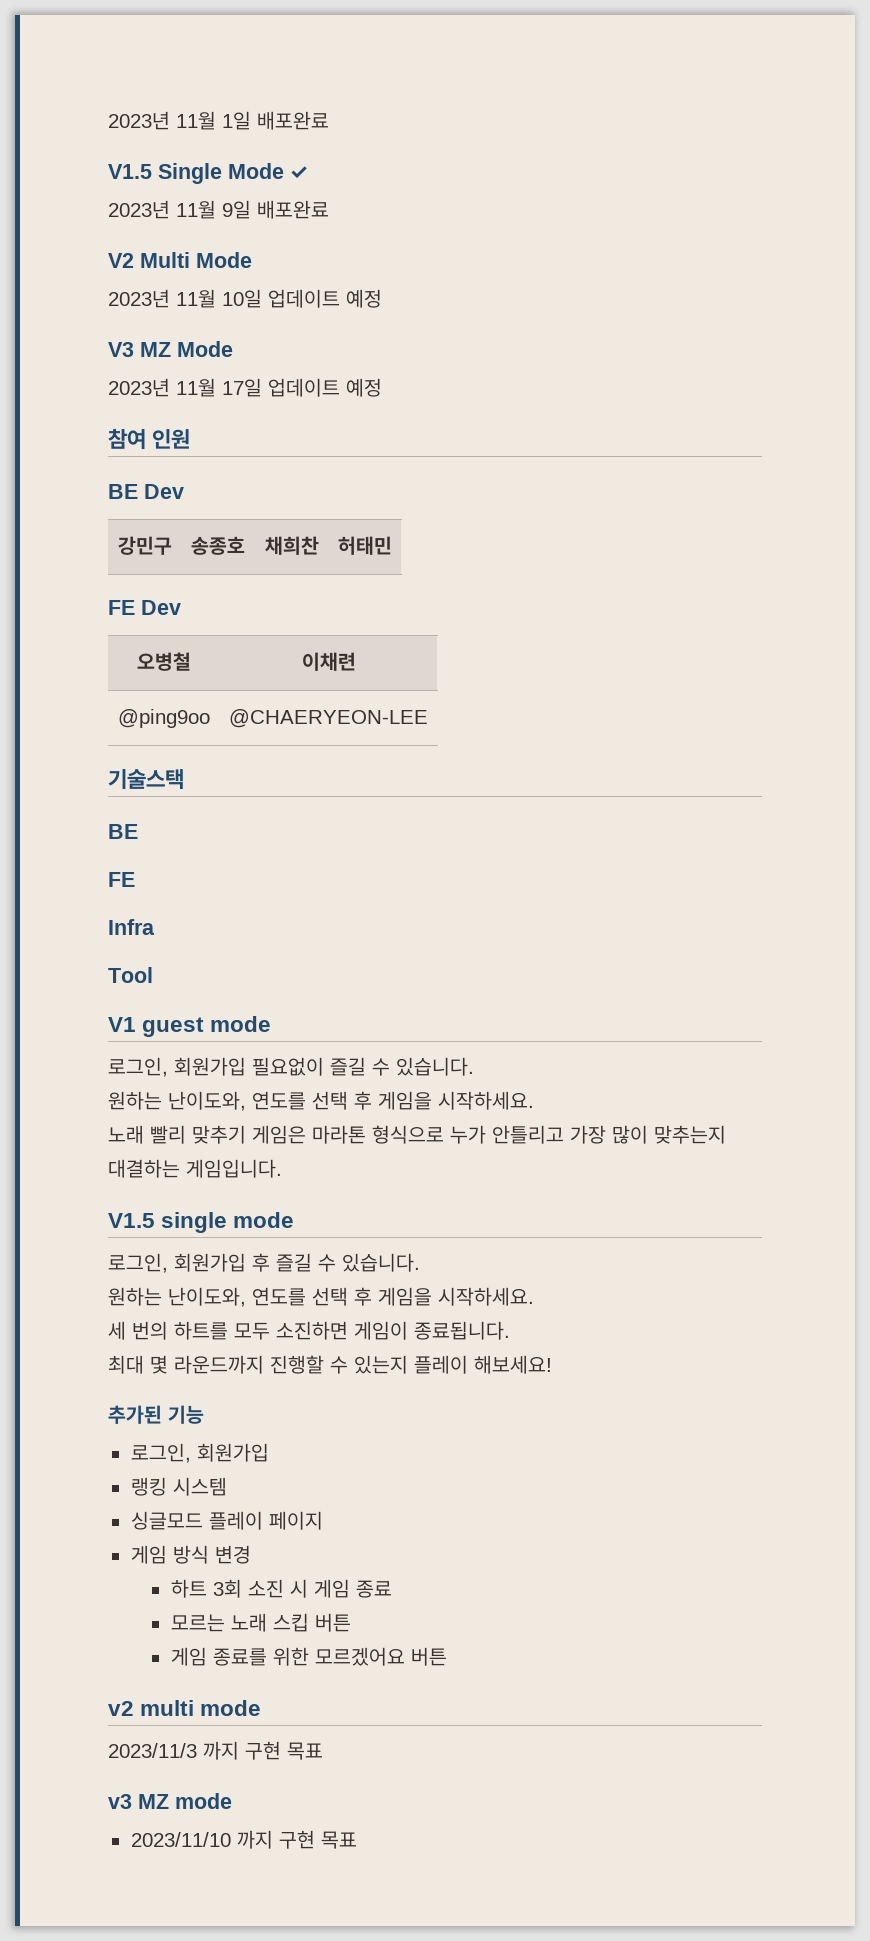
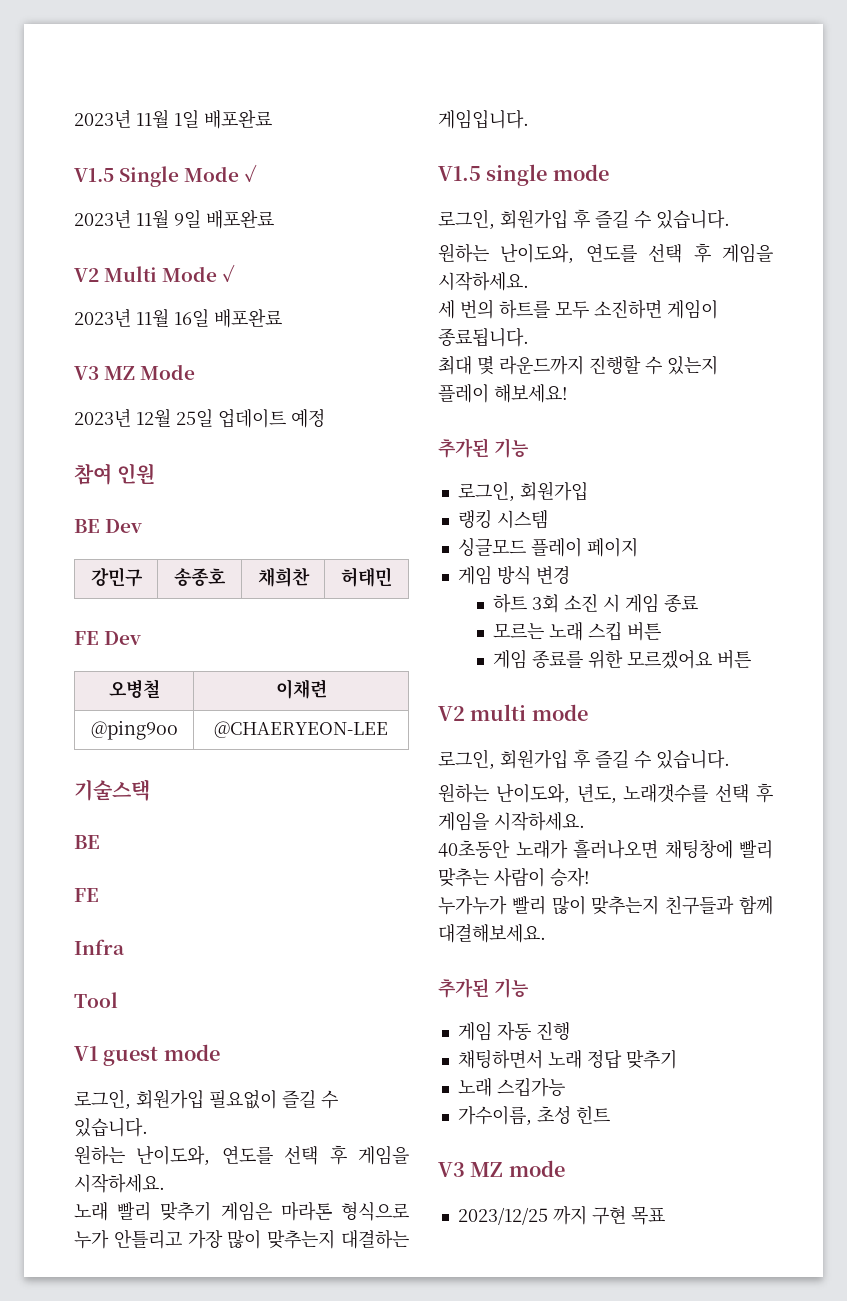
[108,289,382,308] // 2023년 11월 10일 업데이트 예정 -> [222,264,236,282] [74,308,282,328] ✓ // 2023년 11월 16일 배포완료
[176,378,262,397] 11월 17일 -> [136,409,213,427] 12월 25일
[108,1701,134,1716] v2 -> [438,706,465,721] V2
[108,1741,323,1760] [108,1793,232,1809] [130,1832,231,1847] 2023/11/3 까지 구현 목표 // v3 MZ mode // 2023/11/10 -> [438,749,730,770] [438,783,773,804] [438,812,585,831] [438,839,773,859] [438,867,590,887] [438,895,773,915] [438,924,546,943] [438,978,529,998] [457,1021,570,1041] [457,1049,677,1069] [457,1078,565,1097] [457,1106,610,1126] [438,1160,565,1177] [457,1207,548,1225] 로그인, 회원가입 후 즐길 수 있습니다. // 원하는 난이도와, 년도, 노래갯수를 선택 후 게임을 시작하세요. // 40초동안 노래가 흘러나오면 채팅창에 빨리 맞추는 사람이 승자! // 누가누가 빨리 많이 맞추는지 친구들과 함께 대결해보세요. // 추가된 기능 // 게임 자동 진행 // 채팅하면서 노래 정답 맞추기 // 노래 스킵가능 // 가수이름, 초성 힌트 // V3 MZ mode // 2023/12/25

